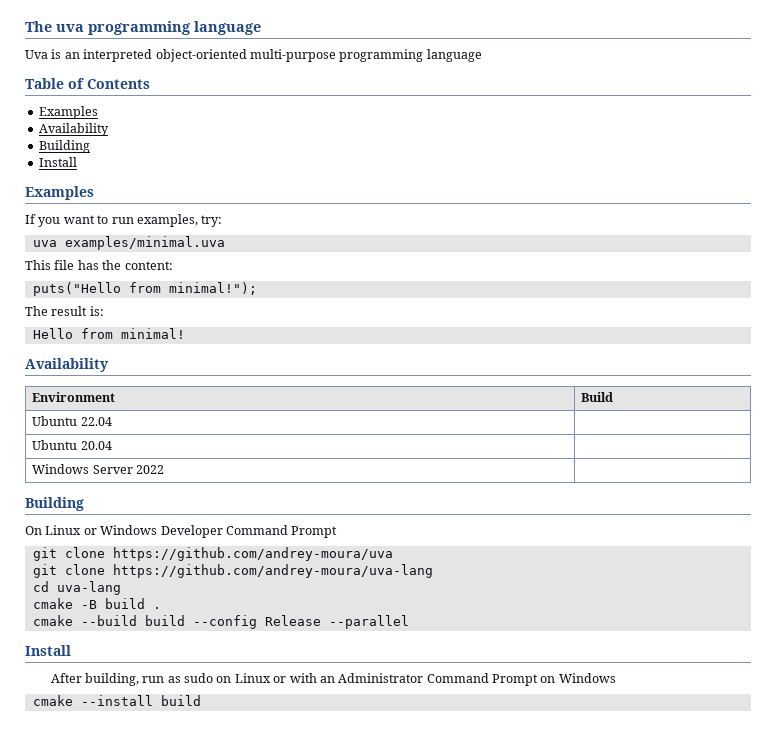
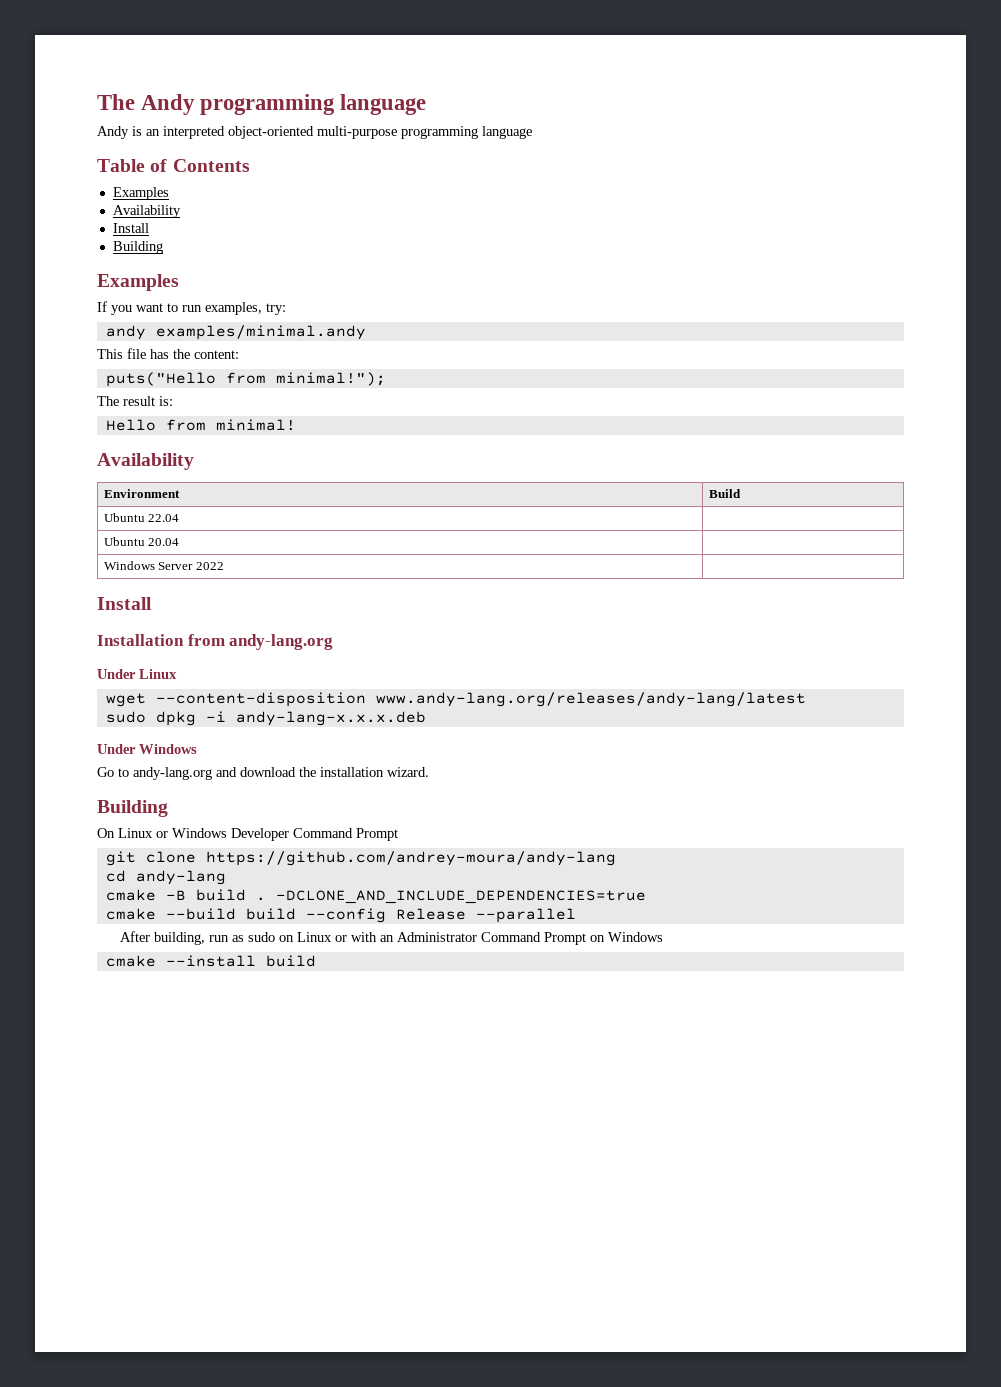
[25,21,261,35] [25,50,48,59] The uva programming language // Uva -> [97,94,427,115] [97,126,129,139] The Andy programming language // Andy
[38,140,90,153] [38,157,77,167] // Building // Install -> [112,223,149,233] [112,241,163,254] // Install // Building
[32,236,225,250] uva examples/minimal.uva -> [105,325,366,340] andy examples/minimal.andy
(165, 469) none -> [97,597,152,610] [97,634,334,650] [97,669,177,679] [105,692,806,707] [105,711,426,726] [97,744,197,754] [97,767,429,780] // Install // Installation from andy-lang.org // Under Linux // wget --content-disposition www.andy-lang.org/releases/andy-lang/latest // sudo dpkg -i andy-lang-x.x.x.deb // Under Windows // Go to andy-lang.org and download the installation wizard.
[112,547,393,561] [32,564,433,578] https://github.com/andrey-moura/uva // git clone https://github.com/andrey-moura/uva-lang -> [205,851,616,866] https://github.com/andrey-moura/andy-lang
[56,581,121,595] uva-lang -> [135,870,226,885] andy-lang
(161, 608) none -> [275,890,646,904] -DCLONE_AND_INCLUDE_DEPENDENCIES=true
[25,645,71,656] // Install -> (576, 915) none

